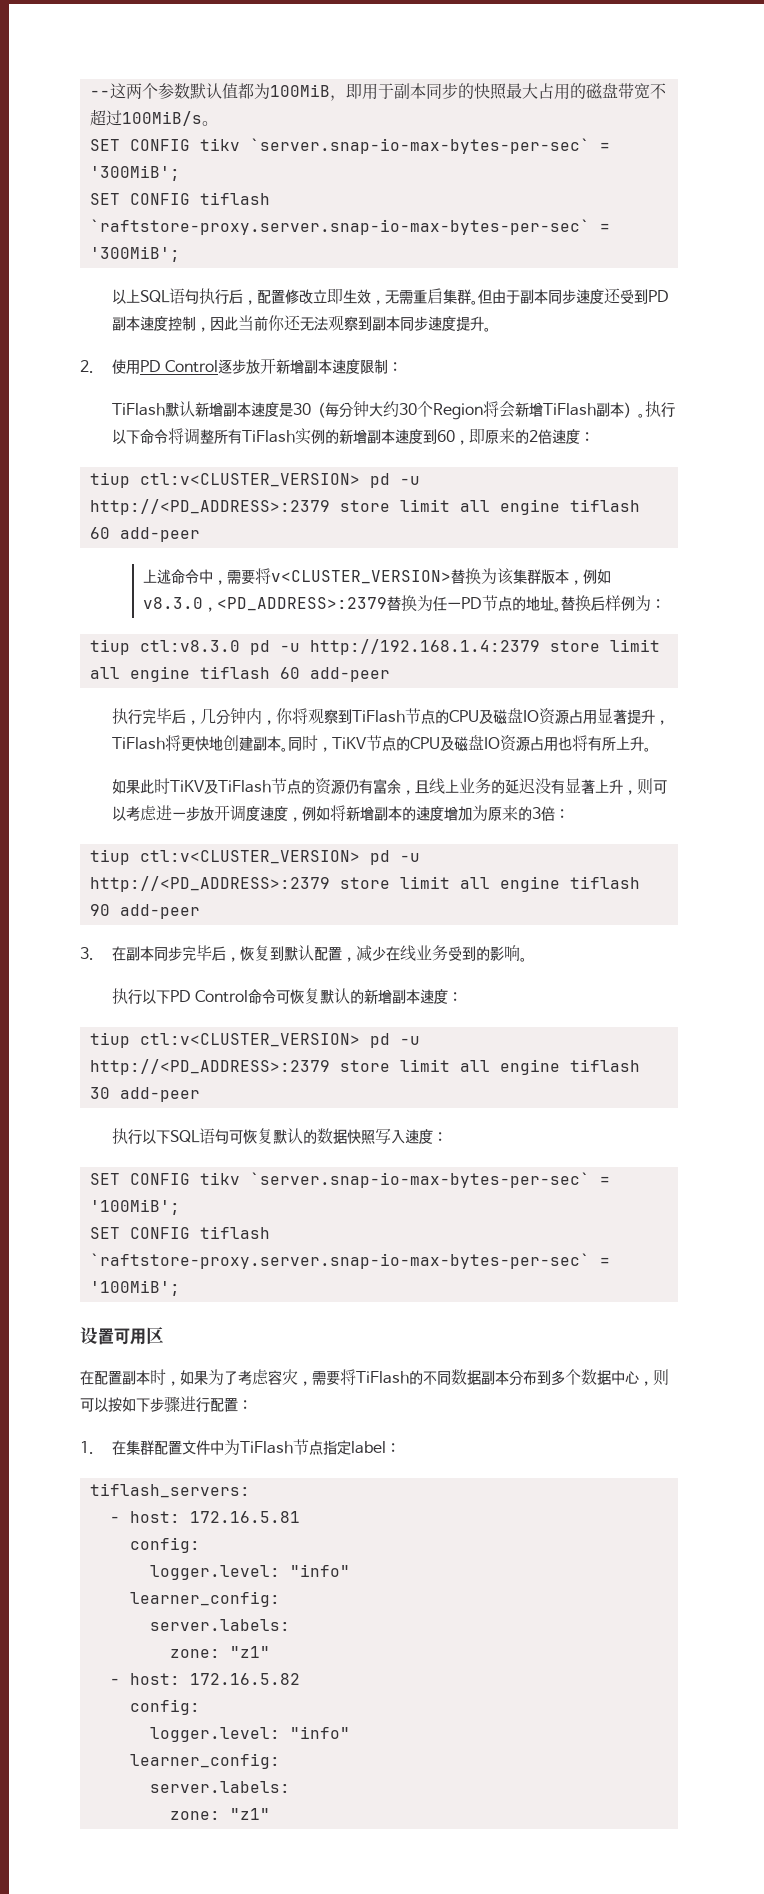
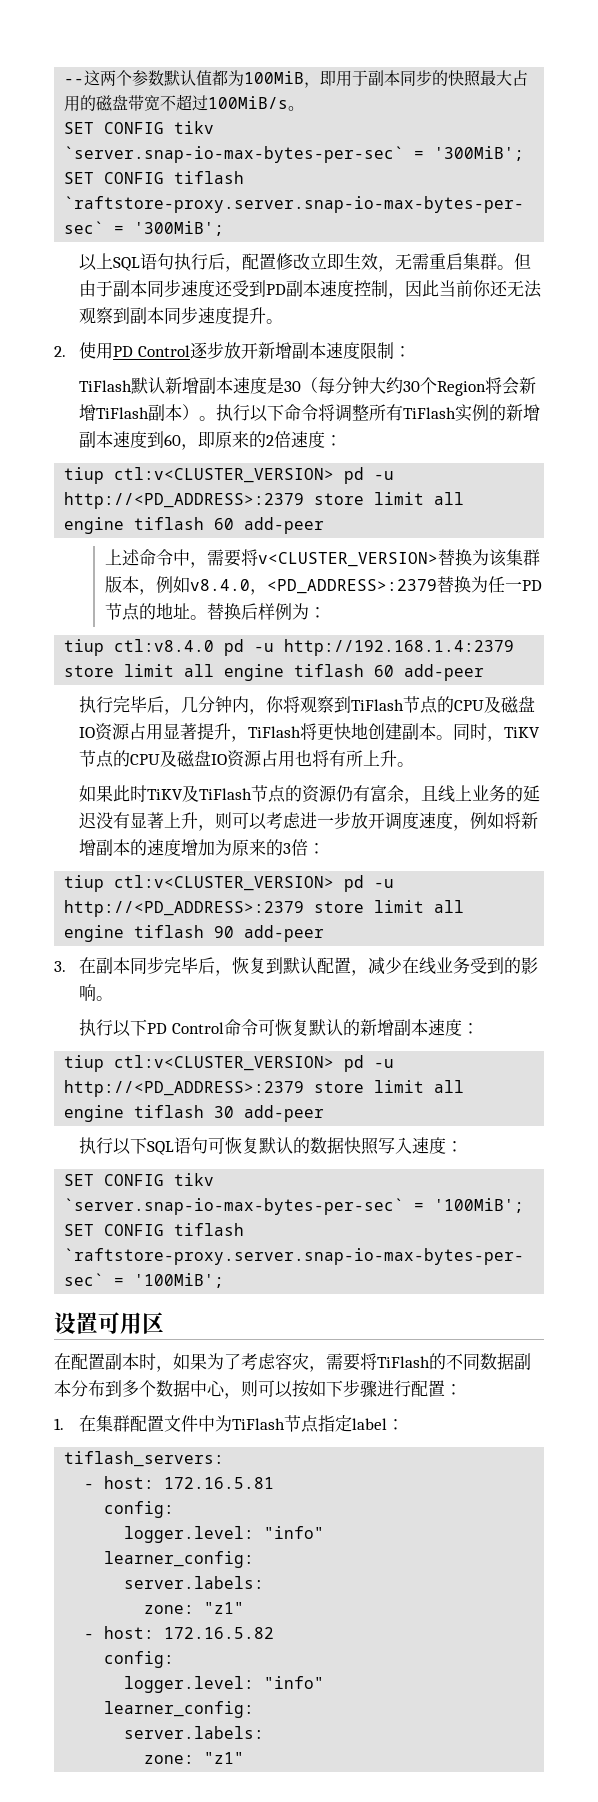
[143,597,204,609] v8.3.0 -> [189,579,250,591] v8.4.0
[139,640,240,652] ctl:v8.3.0 -> [114,639,215,652] ctl:v8.4.0

